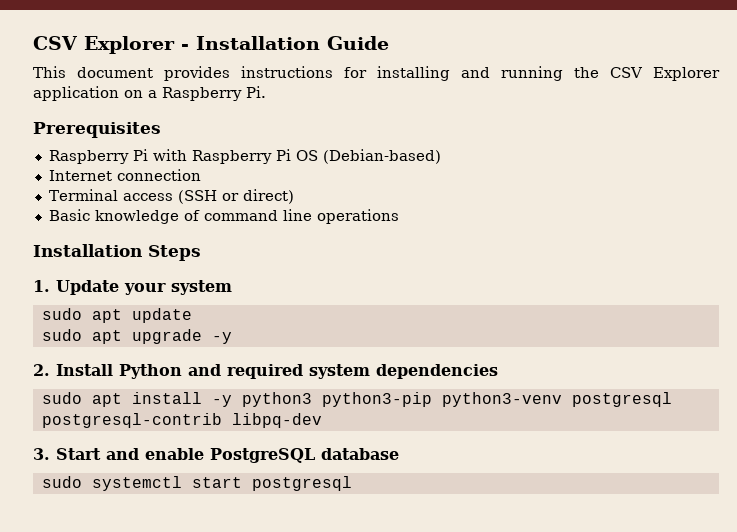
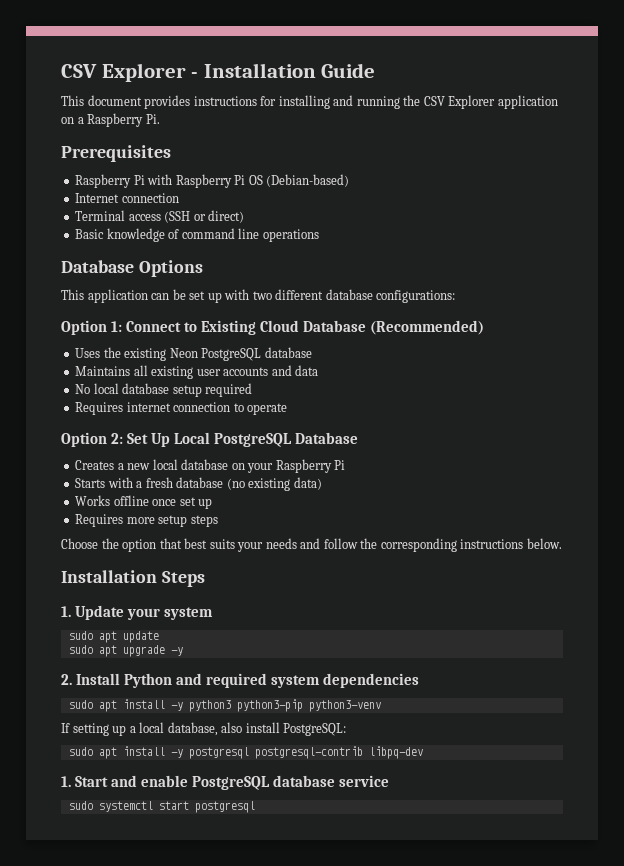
(399, 216) none -> [61,260,203,277] [61,289,456,303] [61,320,485,335] [75,347,312,361] [75,365,319,379] [75,383,253,397] [75,402,288,415] [61,432,359,447] [75,459,346,473] [75,477,322,491] [75,495,213,509] [75,514,218,527] [61,538,562,552] // Database Options // This application can be set up with two different database configurations: // Option 1: Connect to Existing Cloud Database (Recommended) // Uses the existing Neon PostgreSQL database // Maintains all existing user accounts and data // No local database setup required // Requires internet connection to operate // Option 2: Set Up Local PostgreSQL Database // Creates a new local database on your Raspberry Pi // Starts with a fresh database (no existing data) // Works offline once set up // Requires more setup steps // Choose the option that best suits your needs and follow the corresponding instructions below.
(562, 399) none -> [61,722,347,736] [68,746,183,759] // If setting up a local database, also install PostgreSQL: // sudo apt install -y
[33,448,50,460] 3. -> [61,776,71,787] 1.
(399, 454) none -> [339,775,390,787] service

